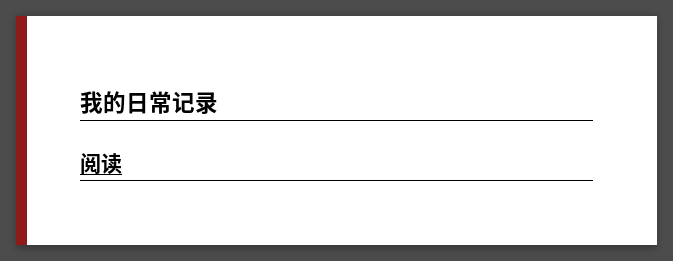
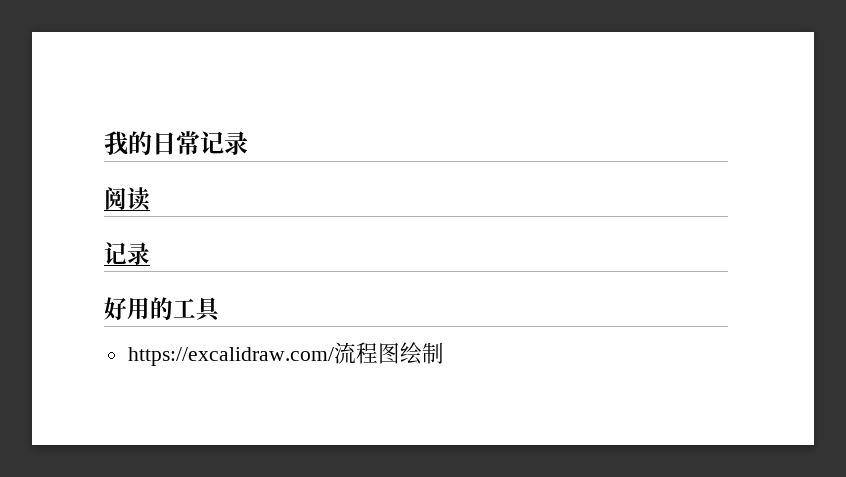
(122, 163) none -> [104,242,150,265] [104,297,222,322] [127,342,444,366] // 记录 // 好用的工具 // https://excalidraw.com/流程图绘制

